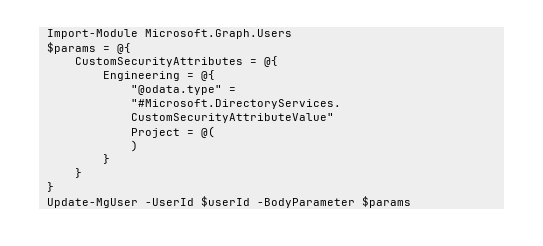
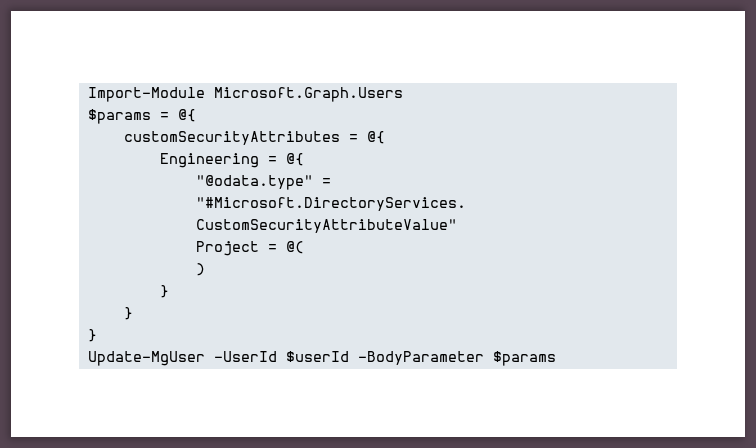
[74,57,243,67] CustomSecurityAttributes -> [124,131,341,145] customSecurityAttributes

